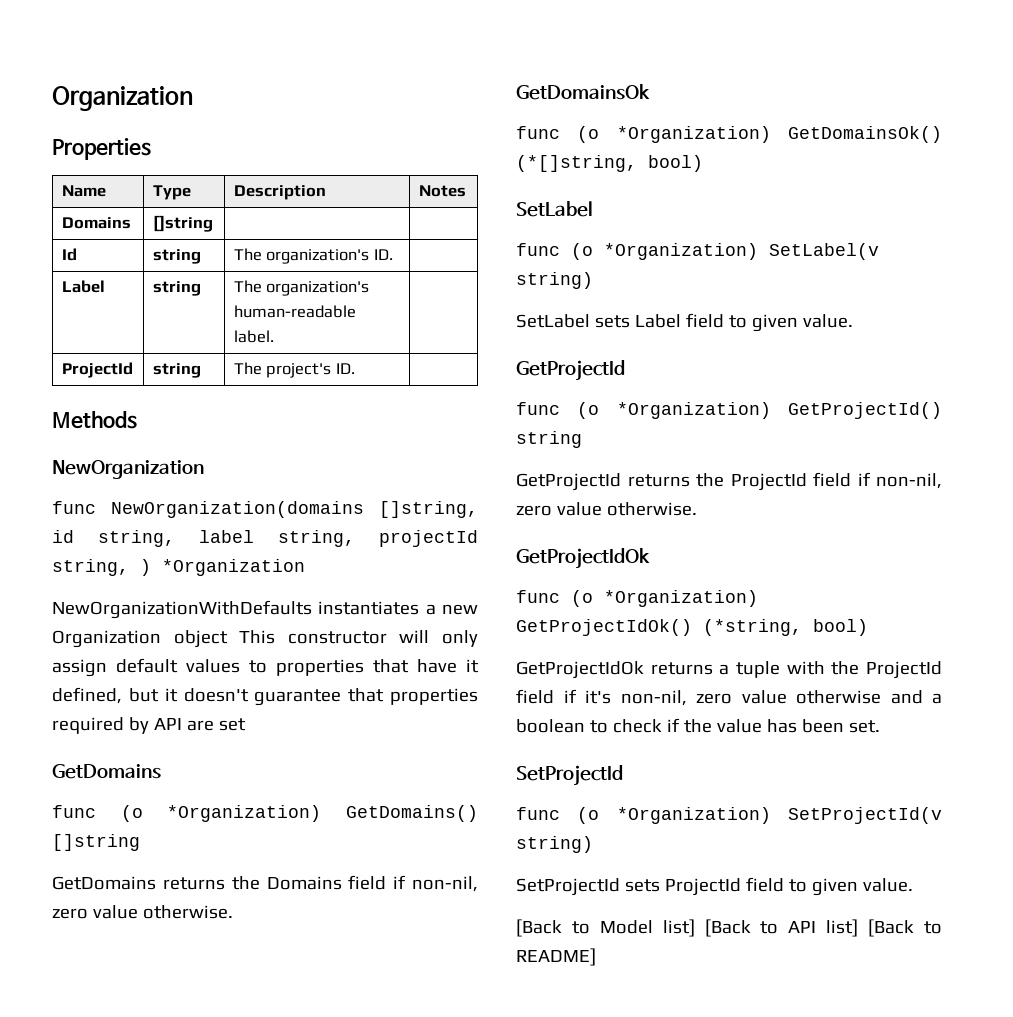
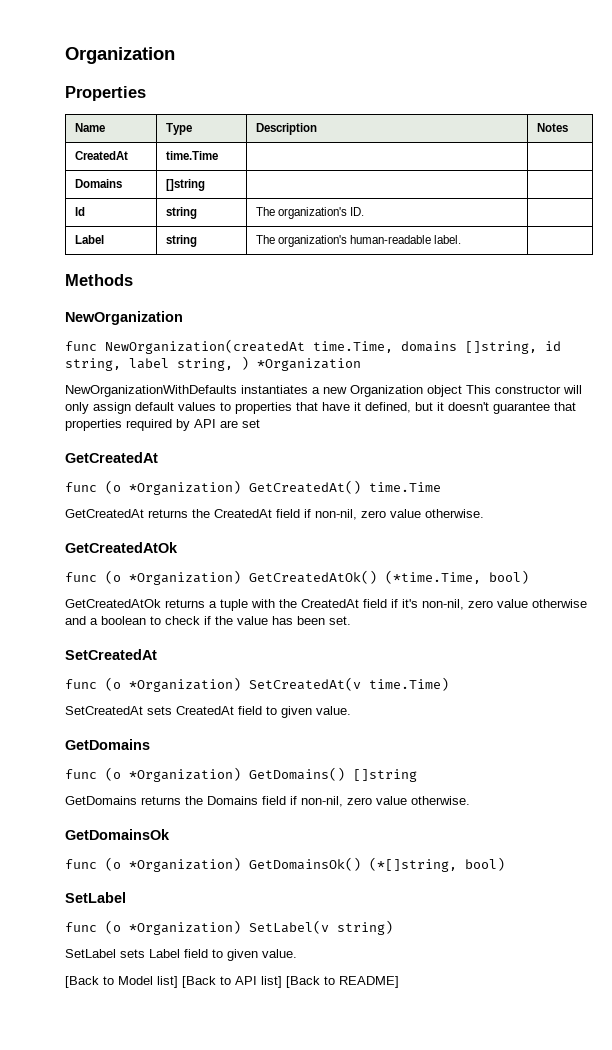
(466, 191) none -> [75,151,129,160] [166,151,219,160] // CreatedAt | time.Time | |
[61,362,133,378] [152,363,201,378] [233,362,355,378] // ProjectId | string | The project's ID. | -> (462, 239) none
[111,501,364,518] NewOrganization(domains -> [105,339,457,354] NewOrganization(createdAt time.Time, domains
[379,530,478,547] [52,559,129,576] projectId string, -> (233, 364) none
(246, 724) none -> [65,452,158,463] [65,480,441,495] [65,509,484,520] [65,542,178,553] [65,570,529,585] [65,599,587,611] [65,616,351,625] [65,649,157,660] [65,677,449,692] [65,706,351,718] // GetCreatedAt // func (o *Organization) GetCreatedAt() time.Time // GetCreatedAt returns the CreatedAt field if non-nil, zero value otherwise. // GetCreatedAtOk // func (o *Organization) GetCreatedAtOk() (*time.Time, bool) // GetCreatedAtOk returns a tuple with the CreatedAt field if it's non-nil, zero value otherwise and a boolean to check if the value has been set. // SetCreatedAt // func (o *Organization) SetCreatedAt(v time.Time) // SetCreatedAt sets CreatedAt field to given value.
[516,360,625,381] [516,402,942,419] [516,431,582,448] [516,472,942,491] [516,502,697,516] [516,548,650,569] [516,590,758,607] [516,619,868,636] [516,661,942,679] [516,689,942,706] [516,718,880,733] [516,765,623,786] [516,807,942,824] [516,836,593,853] [516,877,913,896] // GetProjectId // func (o *Organization) GetProjectId() string // GetProjectId returns the ProjectId field if non-nil, zero value otherwise. // GetProjectIdOk // func (o *Organization) GetProjectIdOk() (*string, bool) // GetProjectIdOk returns a tuple with the ProjectId field if it's non-nil, zero value otherwise and a boolean to check if the value has been set. // SetProjectId // func (o *Organization) SetProjectId(v string) // SetProjectId sets ProjectId field to given value. -> (297, 953) none

